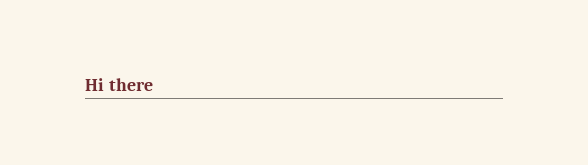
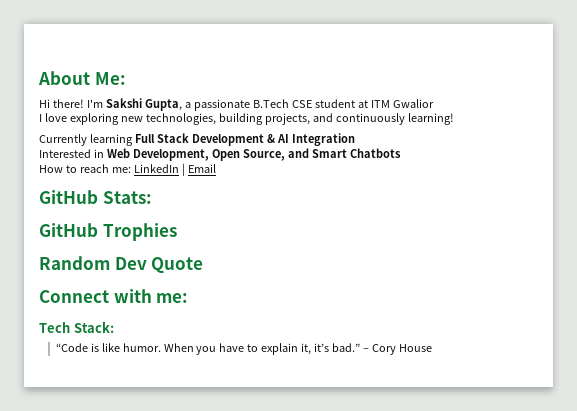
[85,78,153,91] Hi there -> [38,71,126,85] [39,98,434,111] [39,113,454,125] [39,133,355,146] [39,148,401,161] [39,163,216,176] [39,190,152,204] [39,223,177,241] [39,256,204,274] [39,289,189,303] [39,321,114,333] [55,343,433,355] About Me: // Hi there! I'm Sakshi Gupta, a passionate B.Tech CSE student at ITM Gwalior // I love exploring new technologies, building projects, and continuously learning! // Currently learning Full Stack Development & AI Integration // Interested in Web Development, Open Source, and Smart Chatbots // How to reach me: LinkedIn | Email // GitHub Stats: // GitHub Trophies // Random Dev Quote // Connect with me: // Tech Stack: // “Code is like humor. When you have to explain it, it’s bad.” – Cory House

